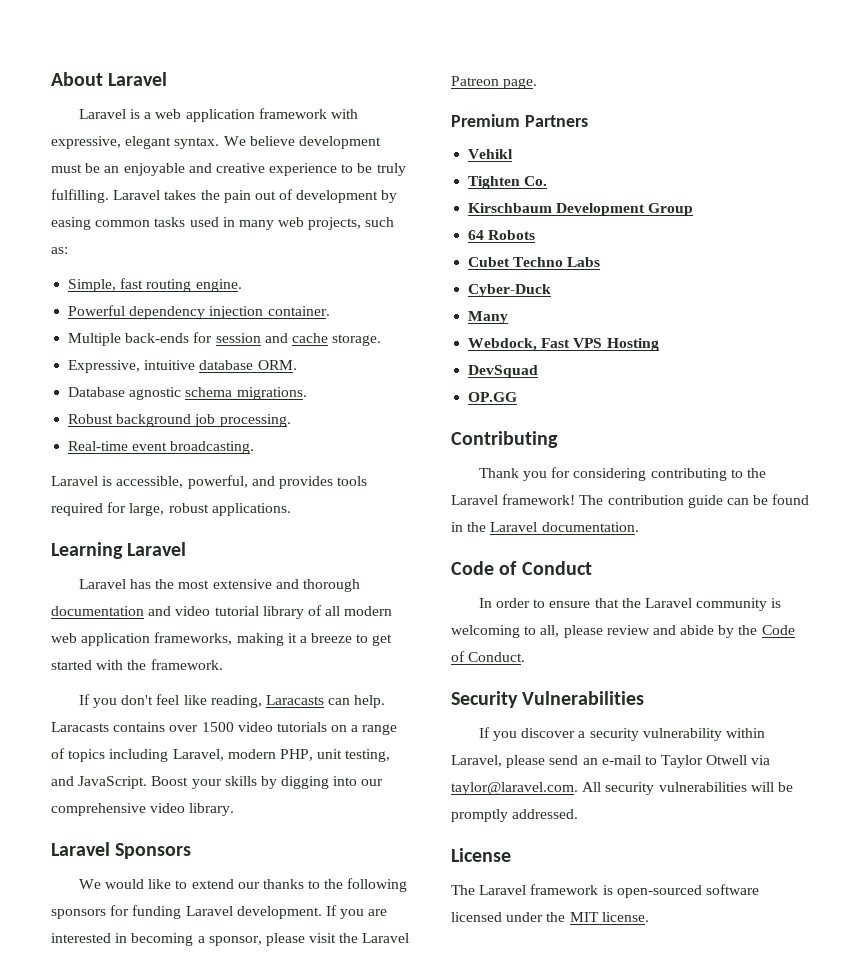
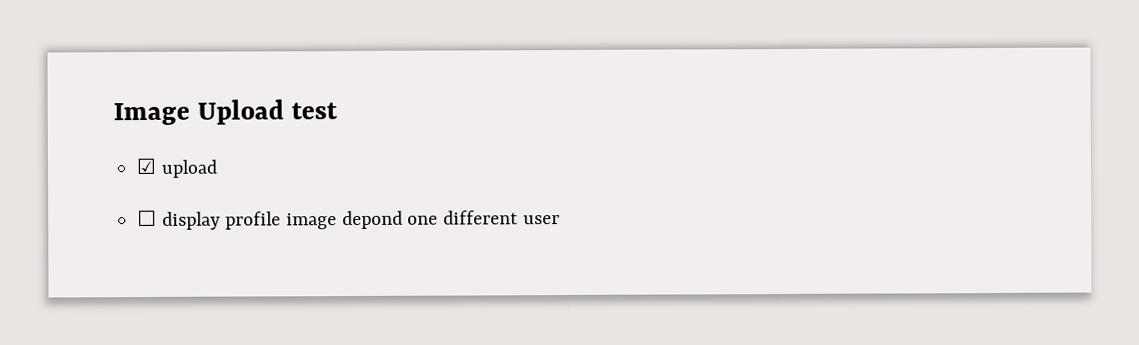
[51,72,168,86] [78,108,358,122] [51,136,381,149] [51,163,406,176] [51,189,398,203] [51,217,395,230] [51,247,68,254] [68,278,242,292] [68,305,330,319] [68,332,382,346] [68,360,297,373] [68,387,307,400] [68,414,291,427] [68,441,255,454] [51,475,368,489] [51,502,291,516] [51,542,187,559] [78,579,360,592] [51,605,393,619] [51,632,393,646] [51,659,223,670] [78,694,386,708] [51,722,398,735] [51,748,391,762] [51,776,384,789] [51,803,235,816] [51,842,192,859] [78,878,408,892] [51,905,388,919] [51,933,410,946] [451,76,538,89] [451,114,588,127] [468,149,514,159] [468,176,548,189] [468,203,694,216] [468,230,536,240] [468,257,601,267] [468,284,552,297] [468,311,509,324] [468,338,659,351] [468,365,539,378] [468,392,518,402] [451,431,558,448] [478,467,766,481] [451,494,810,508] [451,522,639,532] [451,561,592,575] [478,598,782,611] [451,625,795,638] [451,651,526,662] [451,691,645,708] [478,727,765,741] [451,755,771,768] [451,782,793,795] [451,809,579,822] [451,848,511,862] [451,884,759,898] [451,912,649,922] About Laravel // Laravel is a web application framework with expressive, elegant syntax. We believe development must be an enjoyable and creative experience to be truly fulfilling. Laravel takes the pain out of development by easing common tasks used in many web projects, such as: // Simple, fast routing engine. // Powerful dependency injection container. // Multiple back-ends for session and cache storage. // Expressive, intuitive database ORM. // Database agnostic schema migrations. // Robust background job processing. // Real-time event broadcasting. // Laravel is accessible, powerful, and provides tools required for large, robust applications. // Learning Laravel // Laravel has the most extensive and thorough documentation and video tutorial library of all modern web application frameworks, making it a breeze to get started with the framework. // If you don't feel like reading, Laracasts can help. Laracasts contains over 1500 video tutorials on a range of topics including Laravel, modern PHP, unit testing, and JavaScript. Boost your skills by digging into our comprehensive video library. // Laravel Sponsors // We would like to extend our thanks to the following sponsors for funding Laravel development. If you are interested in becoming a sponsor, please visit the Laravel Patreon page. // Premium Partners // Vehikl // Tighten Co. // Kirschbaum Development Group // 64 Robots // Cubet Techno Labs // Cyber-Duck // Many // Webdock, Fast VPS Hosting // DevSquad // OP.GG // Contributing // Thank you for considering contributing to the Laravel framework! The contribution guide can be found in the Laravel documentation. // Code of Conduct // In order to ensure that the Laravel community is welcoming to all, please review and abide by the Code of Conduct. // Security Vulnerabilities // If you discover a security vulnerability within Laravel, please send an e-mail to Taylor Otwell via taylor@laravel.com. All security vulnerabilities will be promptly addressed. // License // The Laravel framework is open-sourced software licensed under the MIT license. -> [113,99,338,126] [136,157,218,178] [137,209,560,230] Image Upload test // ☑ upload // ☐ display profile image depond one different user

